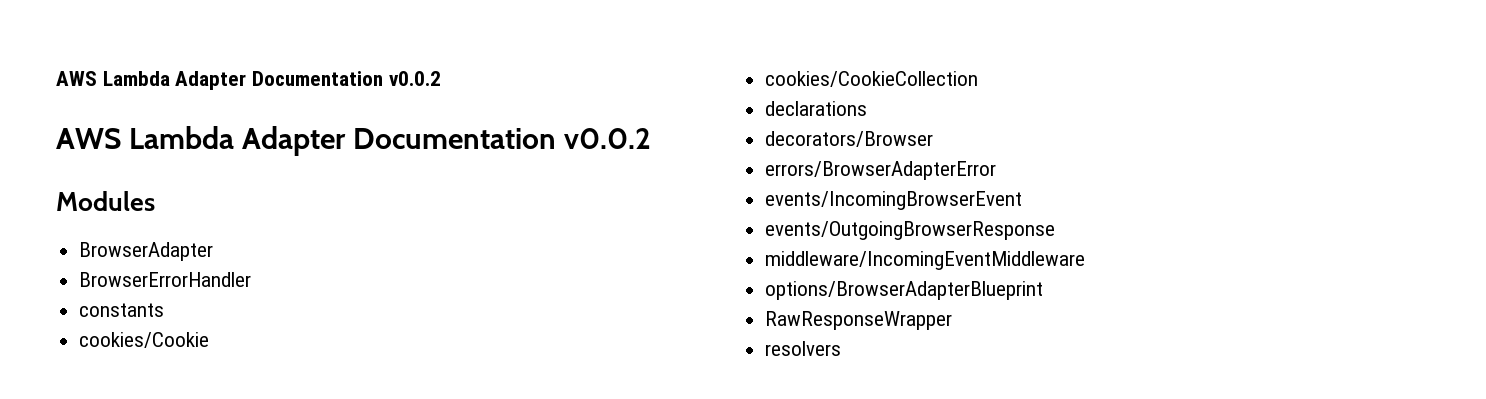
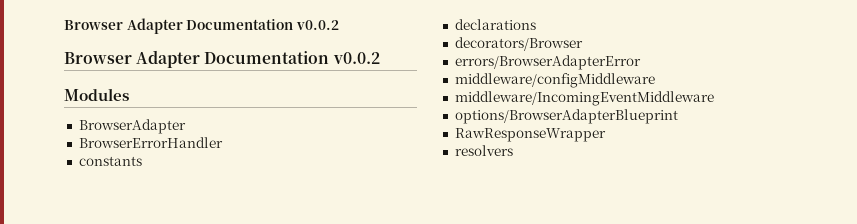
[56,71,441,90] [56,126,235,149] AWS Lambda Adapter Documentation v0.0.2 // AWS Lambda -> [64,18,339,34] [64,52,132,64] Browser Adapter Documentation v0.0.2 // Browser
[79,332,210,348] [765,71,979,87] // cookies/Cookie // cookies/CookieCollection -> (142, 161) none
[765,191,1023,210] [765,221,1056,240] events/IncomingBrowserEvent // events/OutgoingBrowserResponse -> [454,73,655,88] middleware/configMiddleware

